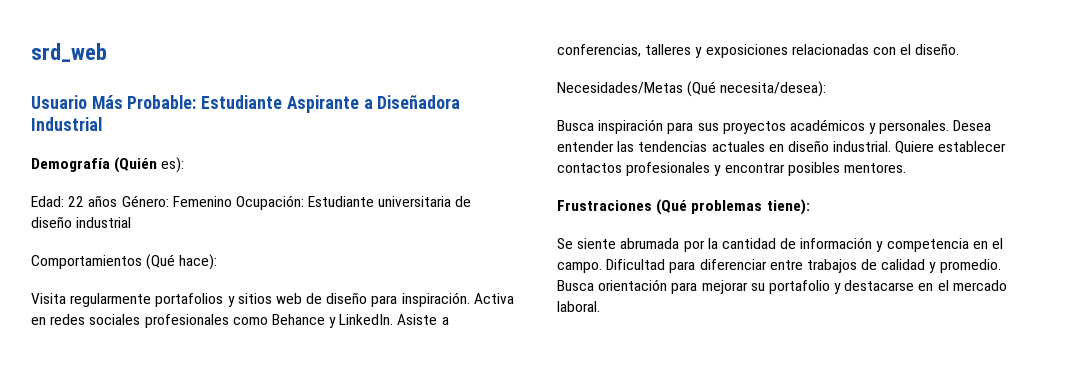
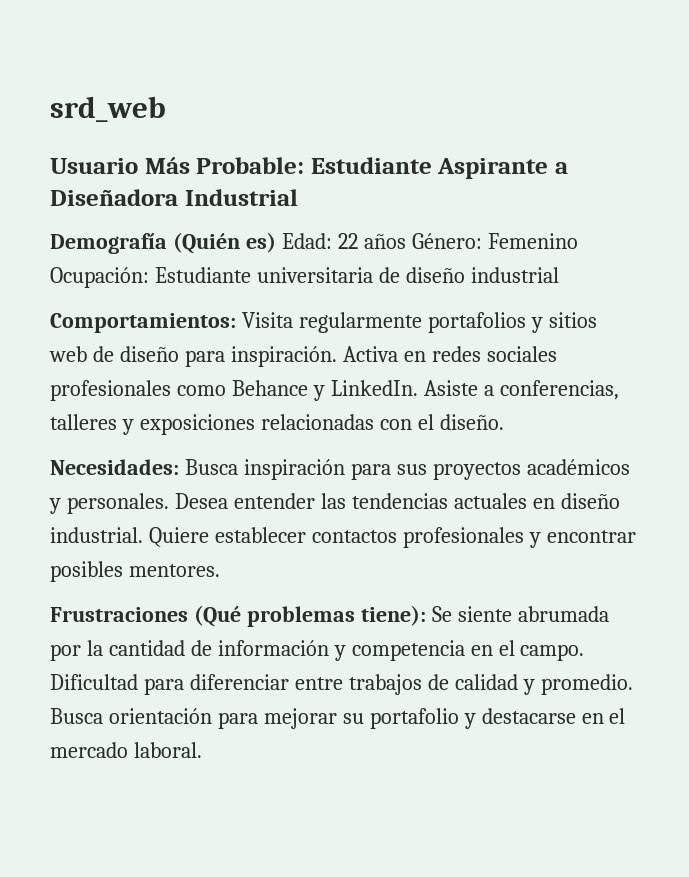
[161,157,185,173] es): // -> [245,232,276,253] es)
[31,254,218,270] Comportamientos (Qué hace): // -> [50,313,236,333] Comportamientos:
[557,81,827,97] Necesidades/Metas (Qué necesita/desea): // -> [50,459,179,475] Necesidades:
(810, 207) // -> (426, 615) none

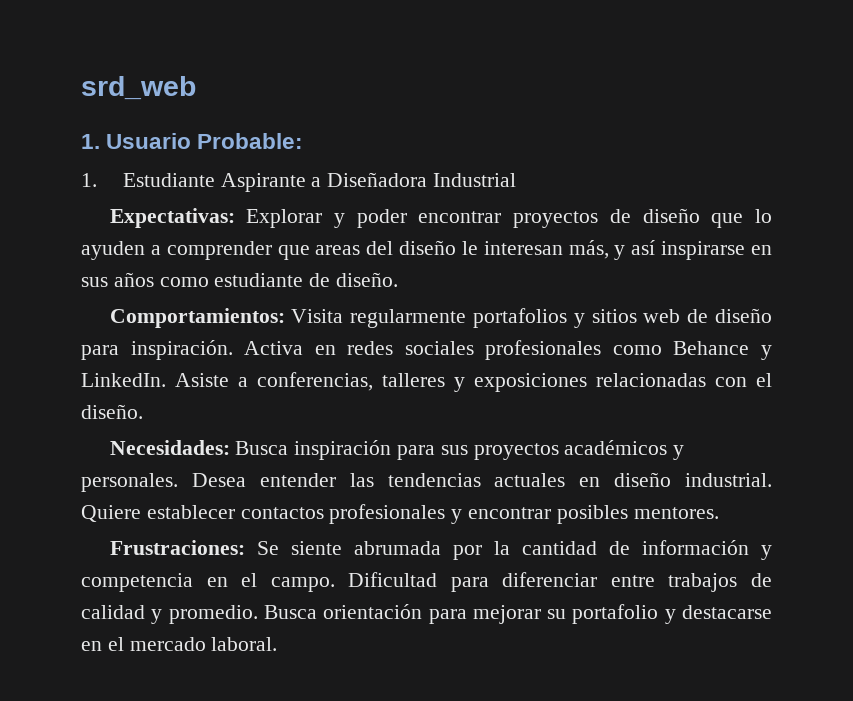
[50,157,190,174] Usuario Más -> [81,133,192,149] 1. Usuario
(305, 165) none -> [81,173,97,187] // 1.
[50,232,578,254] [50,267,559,288] Demografía (Quién es) Edad: 22 años Género: Femenino Ocupación: Estudiante universitaria de diseño industrial -> [109,208,772,228] [81,240,772,260] [81,272,399,287] Expectativas: Explorar y poder encontrar proyectos de diseño que lo ayuden a comprender que areas del diseño le interesan más, y así inspirarse en sus años como estudiante de diseño.
[50,605,426,627] Frustraciones (Qué problemas tiene): -> [109,540,245,555] Frustraciones:

